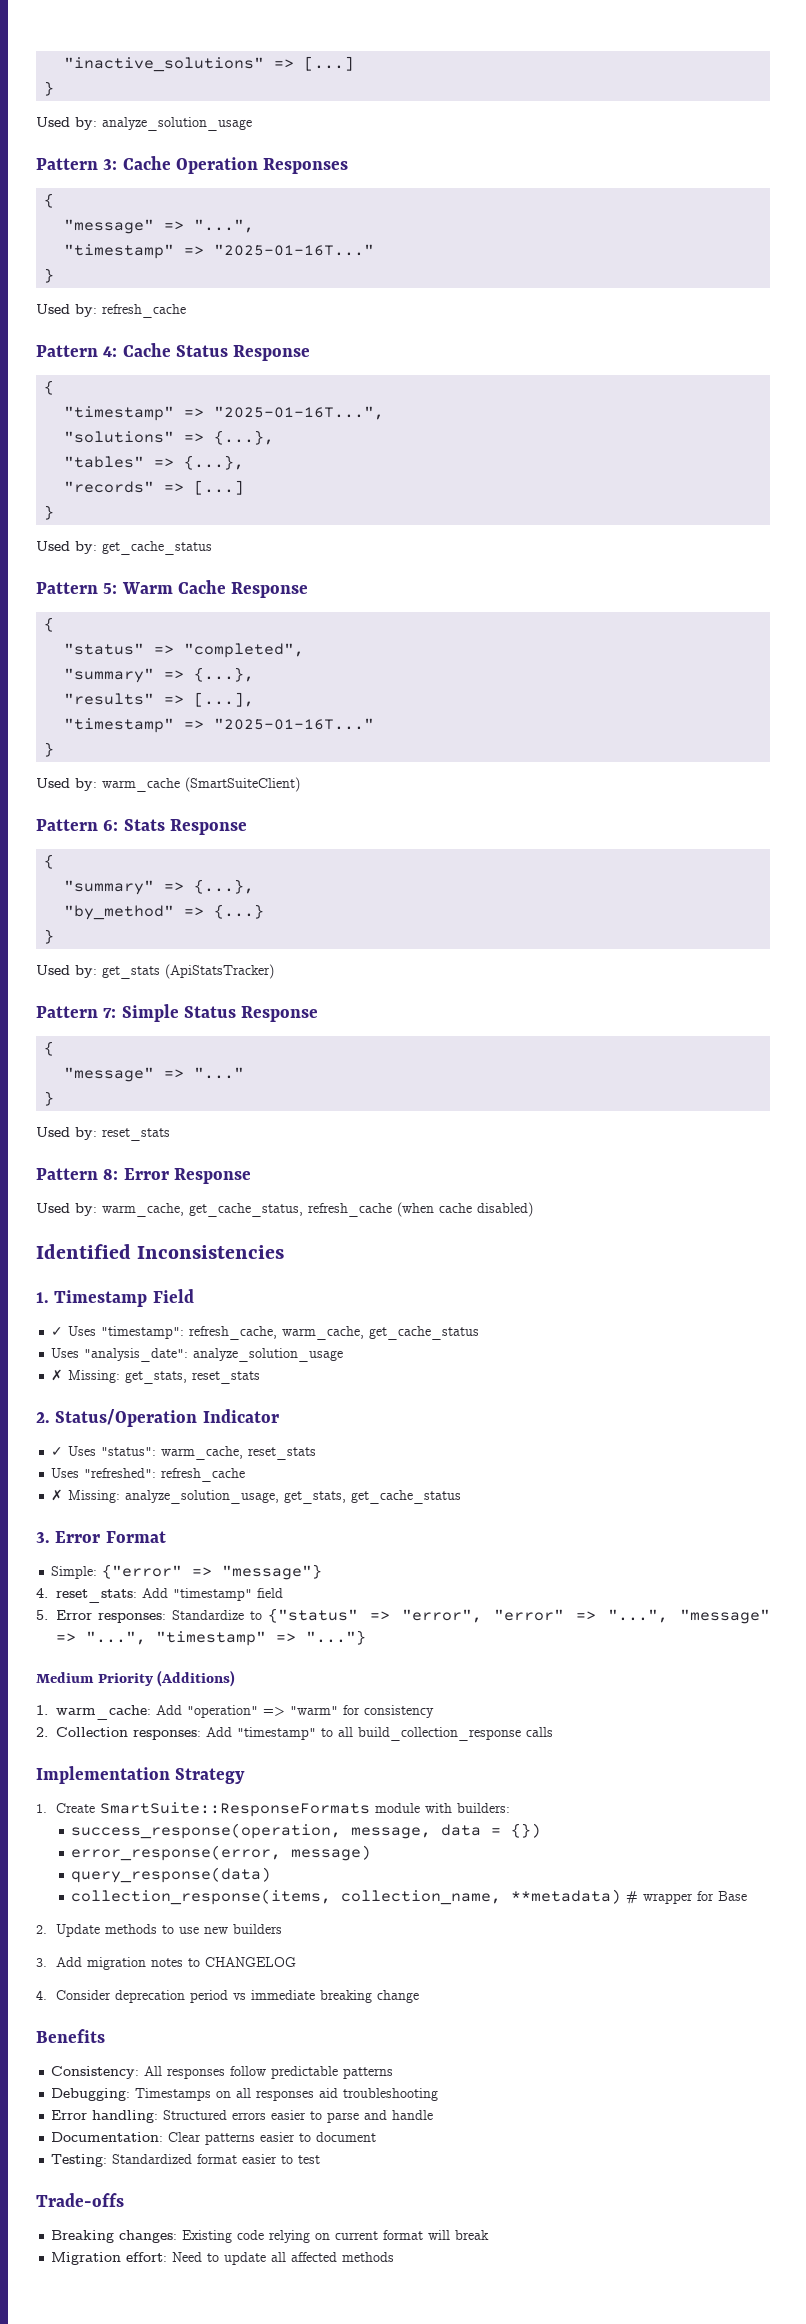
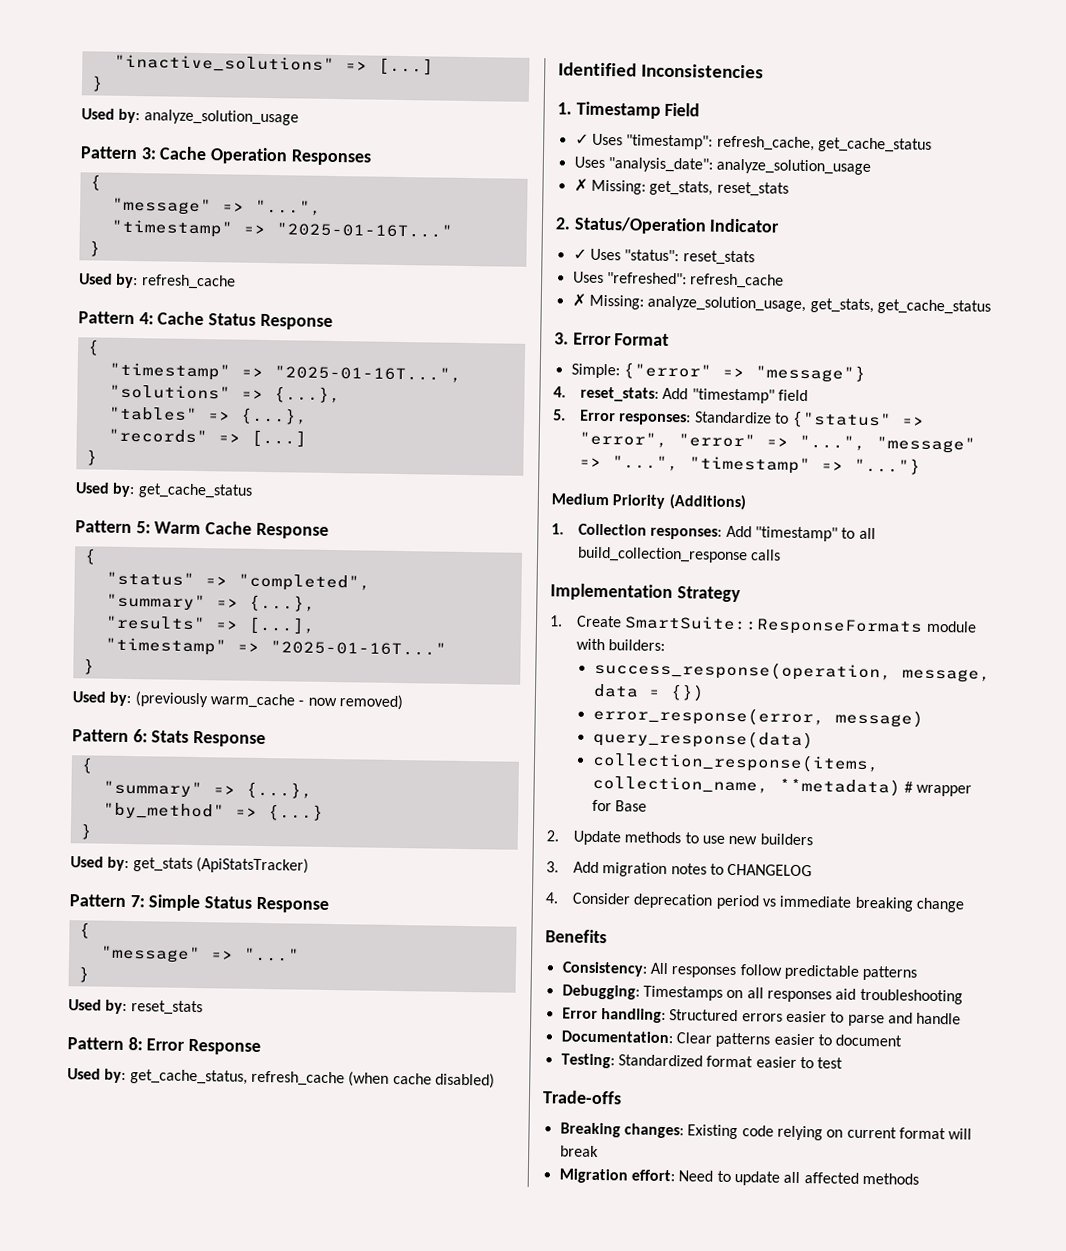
[102,777,300,792] warm_cache (SmartSuiteClient) -> [134,691,403,711] (previously warm_cache - now removed)
[102,1203,184,1217] warm_cache, -> (127, 1076) none
[282,1326,365,1340] warm_cache, -> (815, 143) none
[161,1446,244,1460] warm_cache, -> (680, 255) none
[56,1705,435,1720] [36,1727,48,1737] warm_cache: Add "operation" => "warm" for consistency // 2. -> (564, 529) none

